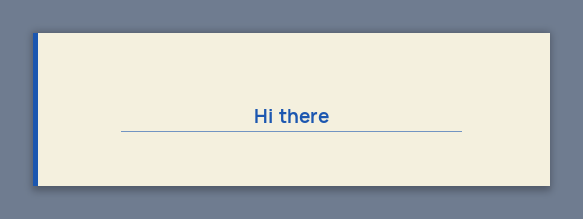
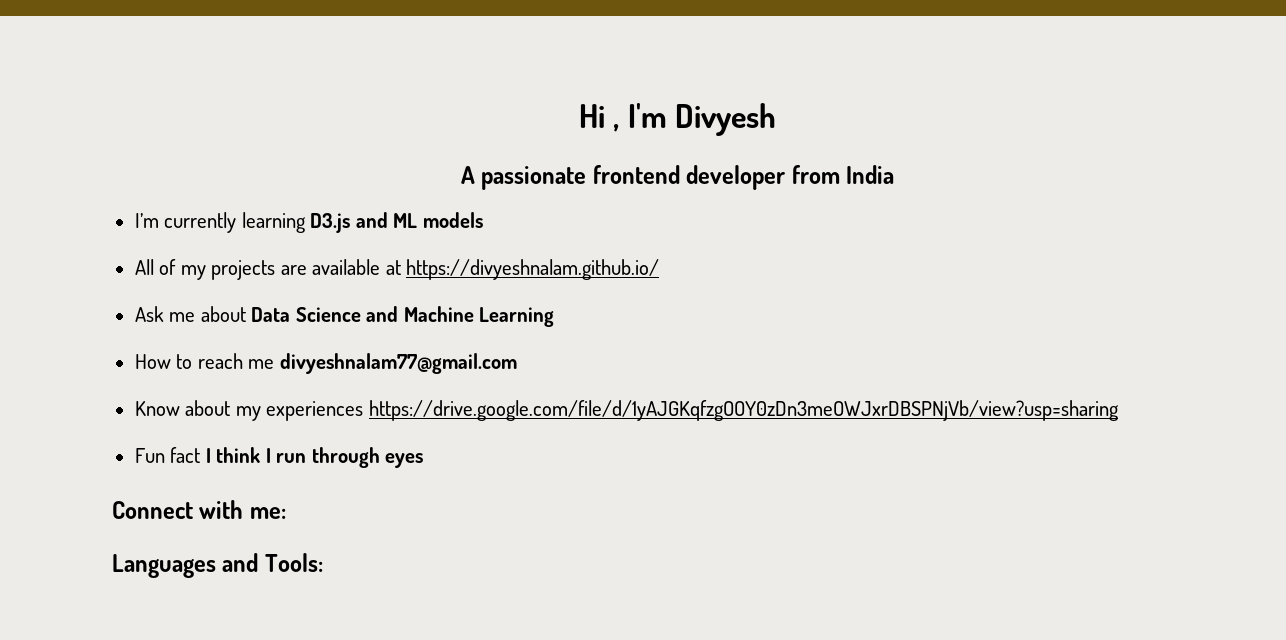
[278,109,329,123] there -> [613,103,777,136] [460,165,895,190] [134,212,483,233] [134,259,660,280] [134,306,555,327] [134,353,517,374] [134,400,1119,421] [134,447,424,468] [112,500,286,519] [112,553,323,578] , I'm Divyesh // A passionate frontend developer from India // I’m currently learning D3.js and ML models // All of my projects are available at https://divyeshnalam.github.io/ // Ask me about Data Science and Machine Learning // How to reach me divyeshnalam77@gmail.com // Know about my experiences https://drive.google.com/file/d/1yAJGKqfzgOOY0zDn3meOWJxrDBSPNjVb/view?usp=sharing // Fun fact I think I run through eyes // Connect with me: // Languages and Tools:

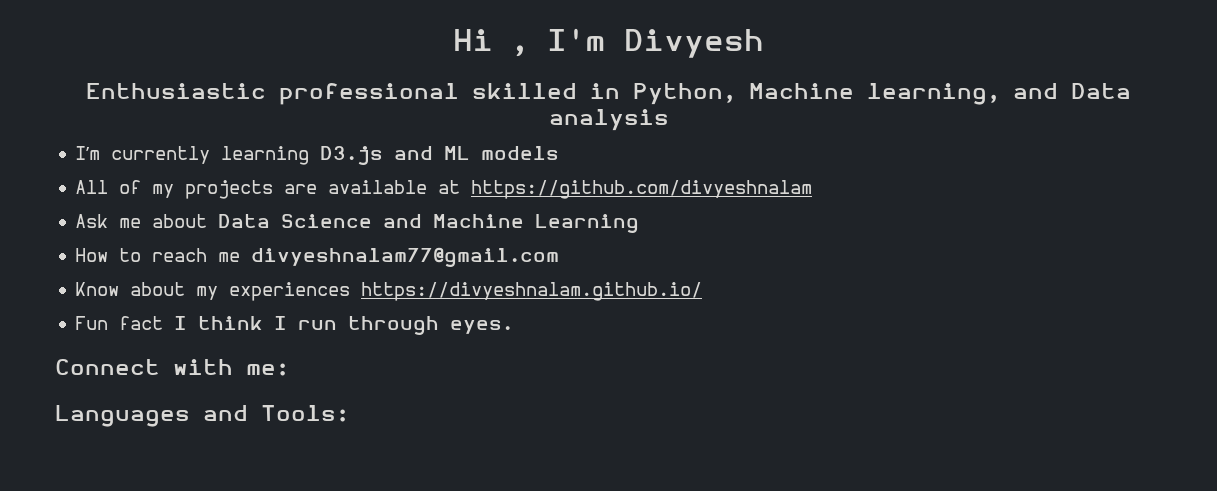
[460,165,895,190] A passionate frontend developer from India -> [86,83,1131,105] [548,109,669,131] Enthusiastic professional skilled in Python, Machine learning, and Data analysis
[406,259,660,280] https://divyeshnalam.github.io/ -> [471,180,813,199] https://github.com/divyeshnalam
[368,400,1119,421] https://drive.google.com/file/d/1yAJGKqfzgOOY0zDn3meOWJxrDBSPNjVb/view?usp=sharing -> [361,282,703,301] https://divyeshnalam.github.io/
[385,453,424,468] eyes -> [450,320,514,334] eyes.

